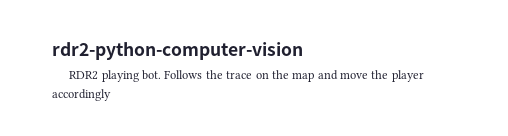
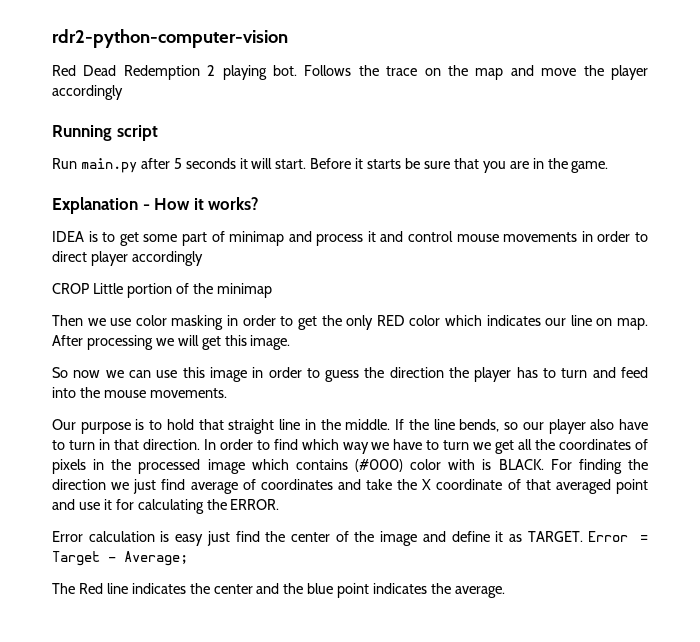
[69,71,99,80] RDR2 -> [52,65,216,80] Red Dead Redemption 2
(111, 95) none -> [52,125,158,141] [52,158,609,173] [52,197,260,214] [52,231,648,246] [52,251,203,266] [52,283,272,298] [52,315,648,330] [52,335,291,350] [52,367,648,382] [52,387,227,398] [52,419,649,434] [52,439,648,454] [52,459,649,474] [52,479,648,494] [52,499,280,514] [52,531,648,546] [52,551,188,566] [52,583,505,598] // Running script // Run main.py after 5 seconds it will start. Before it starts be sure that you are in the game. // Explanation - How it works? // IDEA is to get some part of minimap and process it and control mouse movements in order to direct player accordingly // CROP Little portion of the minimap // Then we use color masking in order to get the only RED color which indicates our line on map. After processing we will get this image. // So now we can use this image in order to guess the direction the player has to turn and feed into the mouse movements. // Our purpose is to hold that straight line in the middle. If the line bends, so our player also have to turn in that direction. In order to find which way we have to turn we get all the coordinates of pixels in the processed image which contains (#000) color with is BLACK. For finding the direction we just find average of coordinates and take the X coordinate of that averaged point and use it for calculating the ERROR. // Error calculation is easy just find the center of the image and define it as TARGET. Error = Target - Average; // The Red line indicates the center and the blue point indicates the average.

